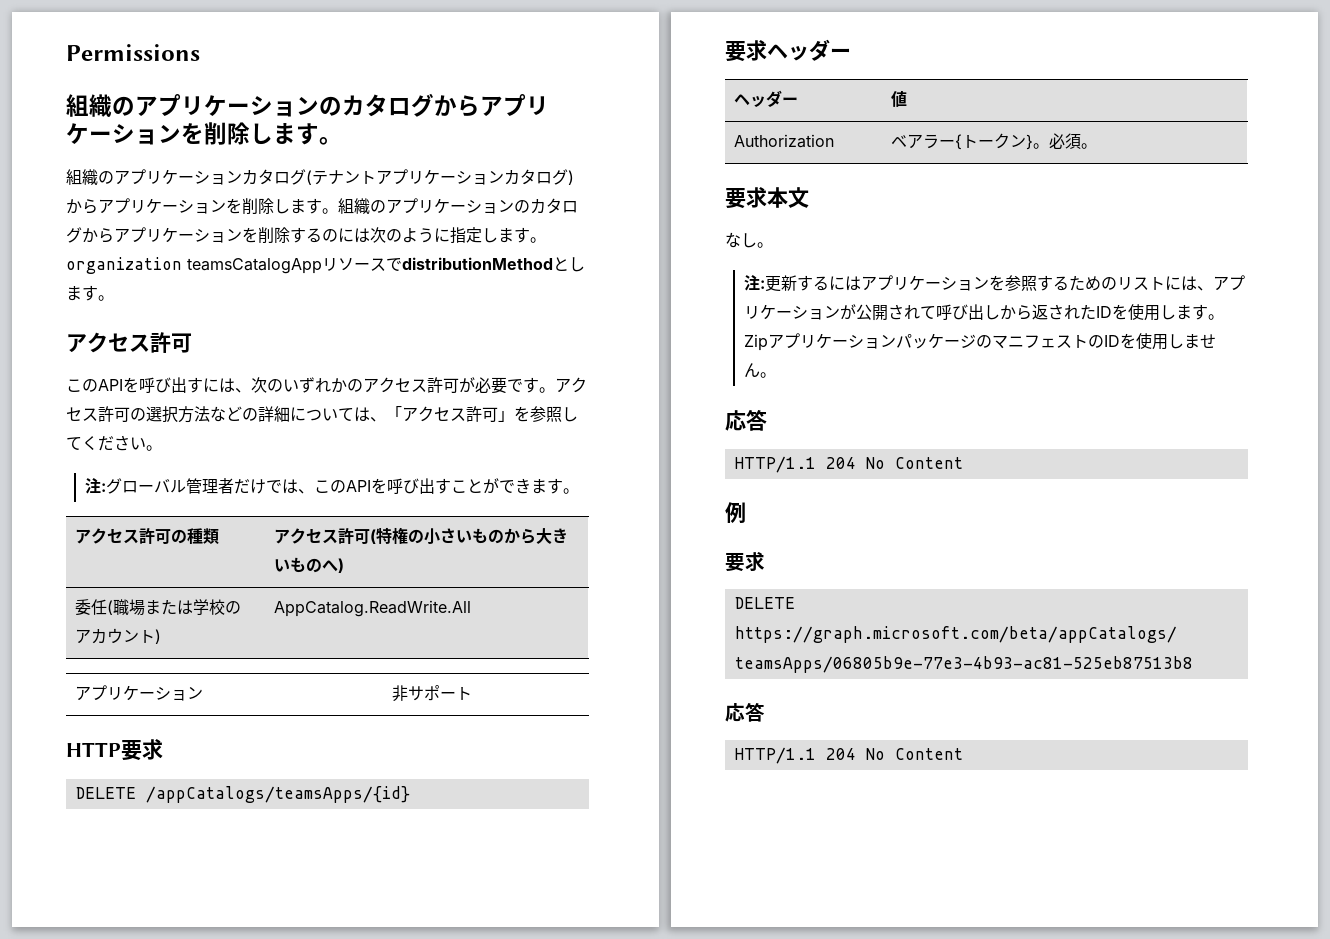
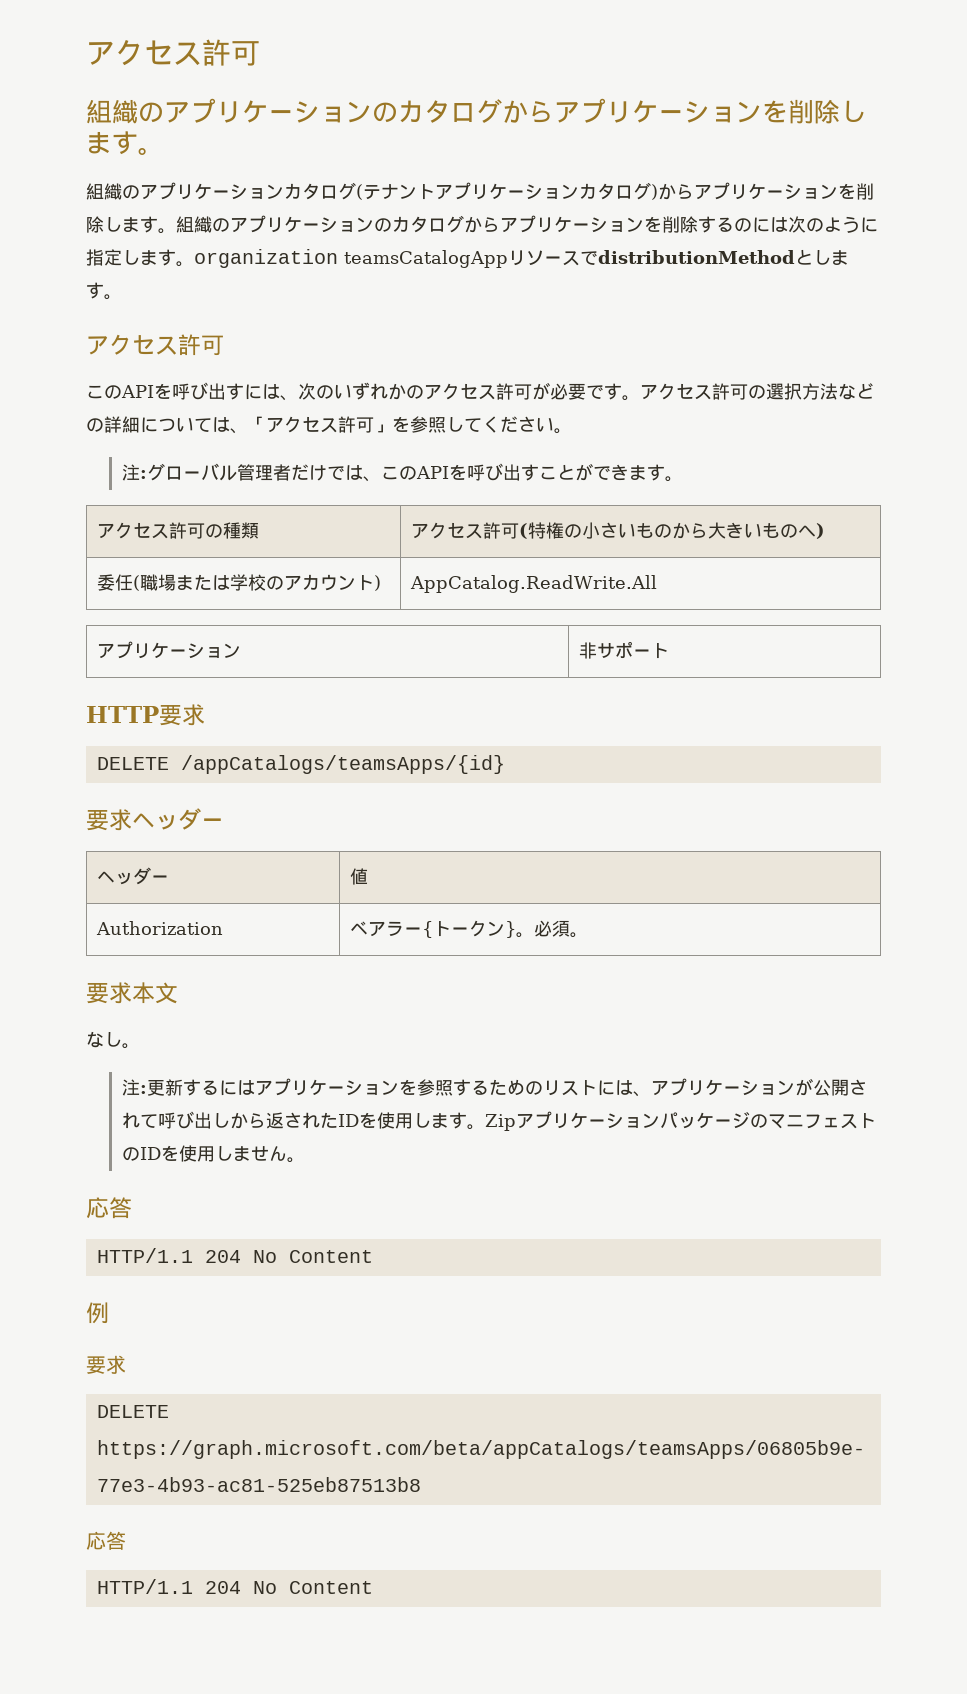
[66,44,200,61] Permissions -> [86,39,260,66] アクセス許可

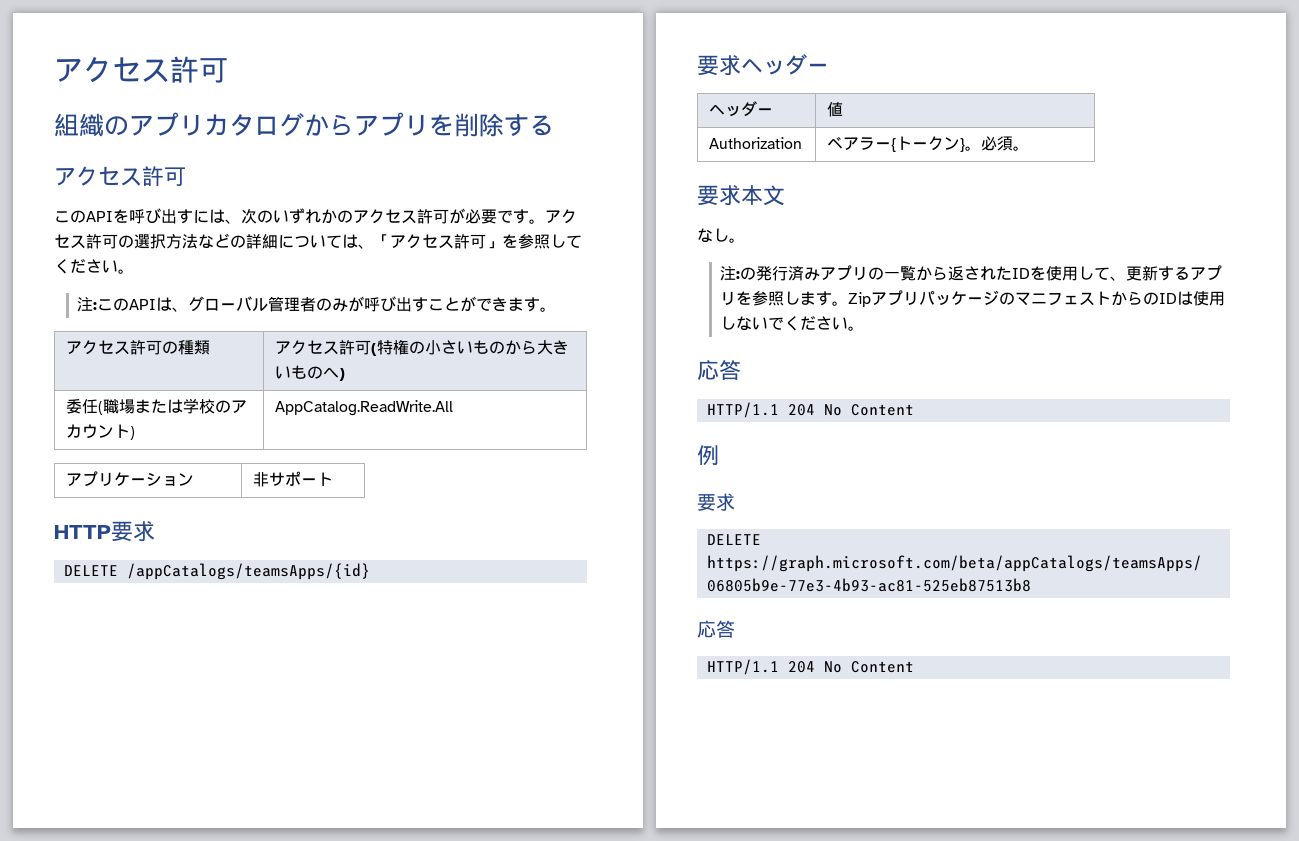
[242,98,866,124] [86,131,164,155] [86,182,874,200] [86,215,878,234] [86,249,849,268] [86,282,122,300] ケーションのカタログからアプリケーションを削除します。 // 組織のアプリケーションカタログ(テナントアプリケーションカタログ)からアプリケーションを削除します。組織のアプリケーションのカタログからアプリケーションを削除するのには次のように指定します。organization teamsCatalogAppリソースでdistributionMethodとします。 -> [204,112,554,137] カタログからアプリを削除する
(147, 474) none -> [97,297,189,312] このAPIは、
[290,464,467,482] だけでは、このAPIを -> [316,296,365,312] のみが
[146,1078,867,1097] [121,1111,230,1129] 更新するにはアプリケーションを参照するためのリストには、アプリケーションが公開されて呼び出し -> [740,265,917,281] の発行済みアプリの一覧
(431, 1120) none -> [1094,265,1223,281] [720,291,801,306] て、更新するアプリを参照し
[569,1112,660,1129] ケーション -> (920, 298) none
[121,1145,287,1162] のIDを使用しません -> [1111,291,1226,306] [720,316,849,331] からのIDは使用しないでください

